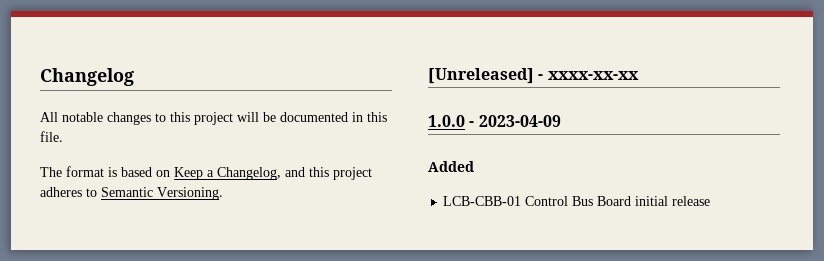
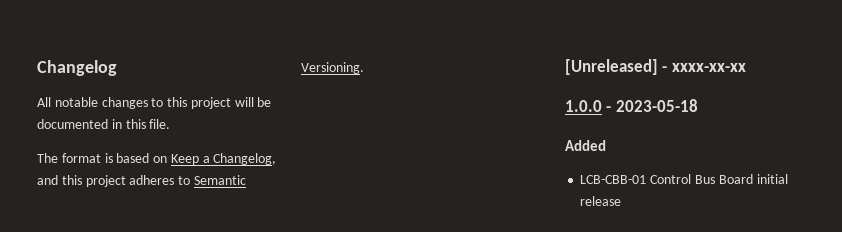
[478,115,561,127] 2023-04-09 -> [615,99,698,112] 2023-05-18

